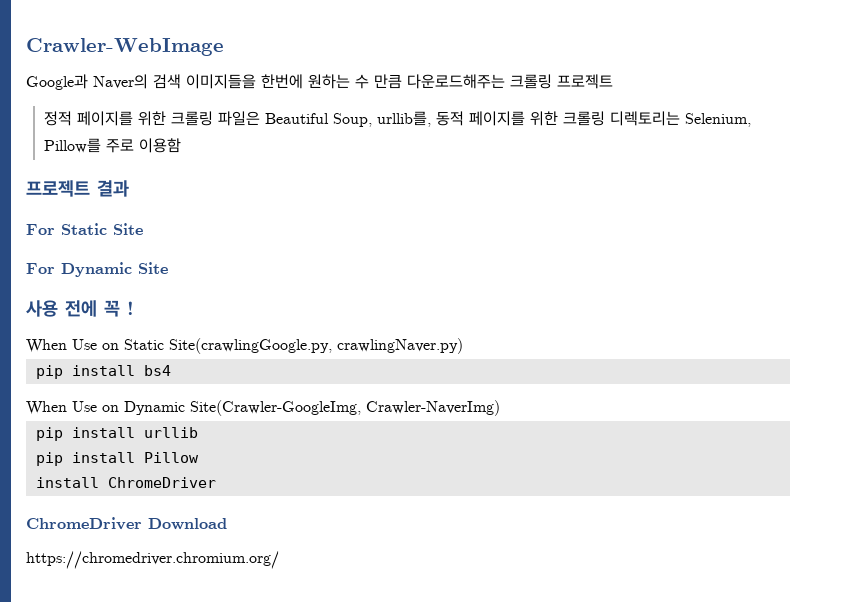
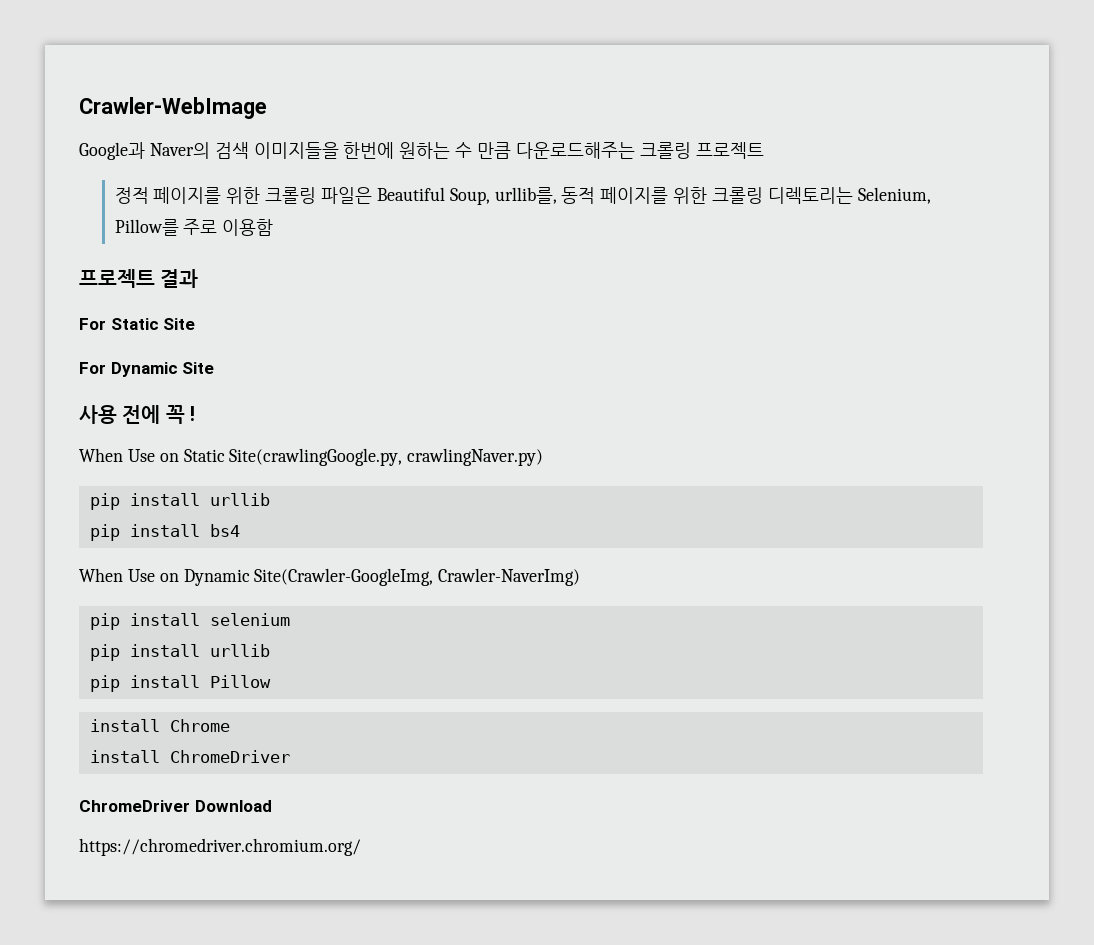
(463, 346) none -> [89,493,270,510] // pip install urllib
(500, 408) none -> [89,613,290,630] // pip install selenium
(199, 457) none -> [89,719,230,732] // install Chrome

